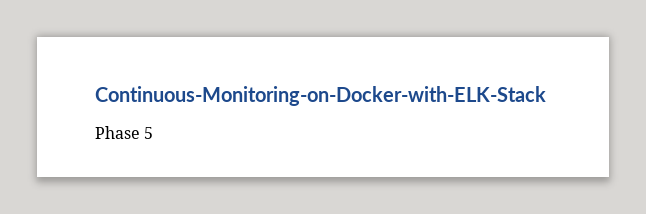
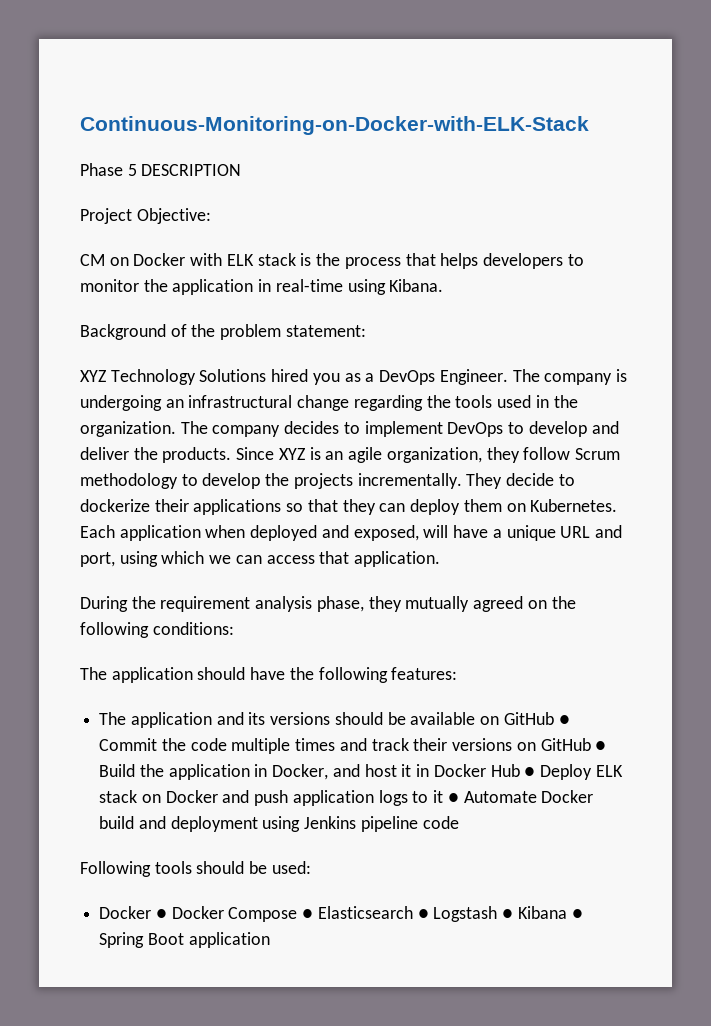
(154, 133) none -> [141,164,242,176] [80,208,211,224] [80,253,584,269] [80,279,444,295] [80,324,366,340] [80,369,627,385] [80,395,578,411] [80,421,619,437] [80,447,620,463] [80,473,575,489] [80,499,618,515] [80,525,622,541] [80,551,441,567] [80,596,576,612] [80,622,234,638] [80,667,458,683] [99,712,570,728] [99,738,607,754] [99,764,623,780] [99,790,594,806] [99,816,459,832] [80,861,311,877] [99,906,583,922] [99,932,270,948] DESCRIPTION // Project Objective: // CM on Docker with ELK stack is the process that helps developers to monitor the application in real-time using Kibana. // Background of the problem statement: // XYZ Technology Solutions hired you as a DevOps Engineer. The company is undergoing an infrastructural change regarding the tools used in the organization. The company decides to implement DevOps to develop and deliver the products. Since XYZ is an agile organization, they follow Scrum methodology to develop the projects incrementally. They decide to dockerize their applications so that they can deploy them on Kubernetes. Each application when deployed and exposed, will have a unique URL and port, using which we can access that application. // During the requirement analysis phase, they mutually agreed on the following conditions: // The application should have the following features: // The application and its versions should be available on GitHub ● Commit the code multiple times and track their versions on GitHub ● Build the application in Docker, and host it in Docker Hub ● Deploy ELK stack on Docker and push application logs to it ● Automate Docker build and deployment using Jenkins pipeline code // Following tools should be used: // Docker ● Docker Compose ● Elasticsearch ● Logstash ● Kibana ● Spring Boot application

